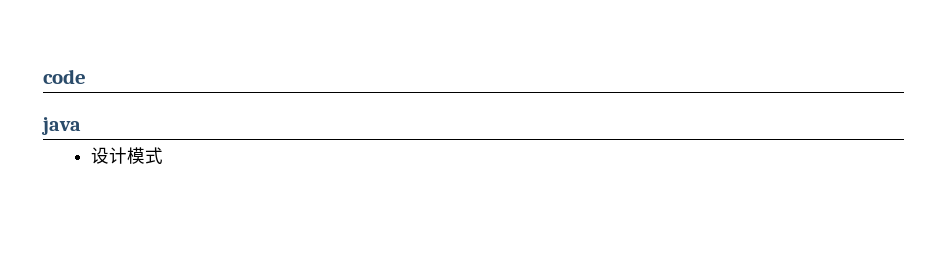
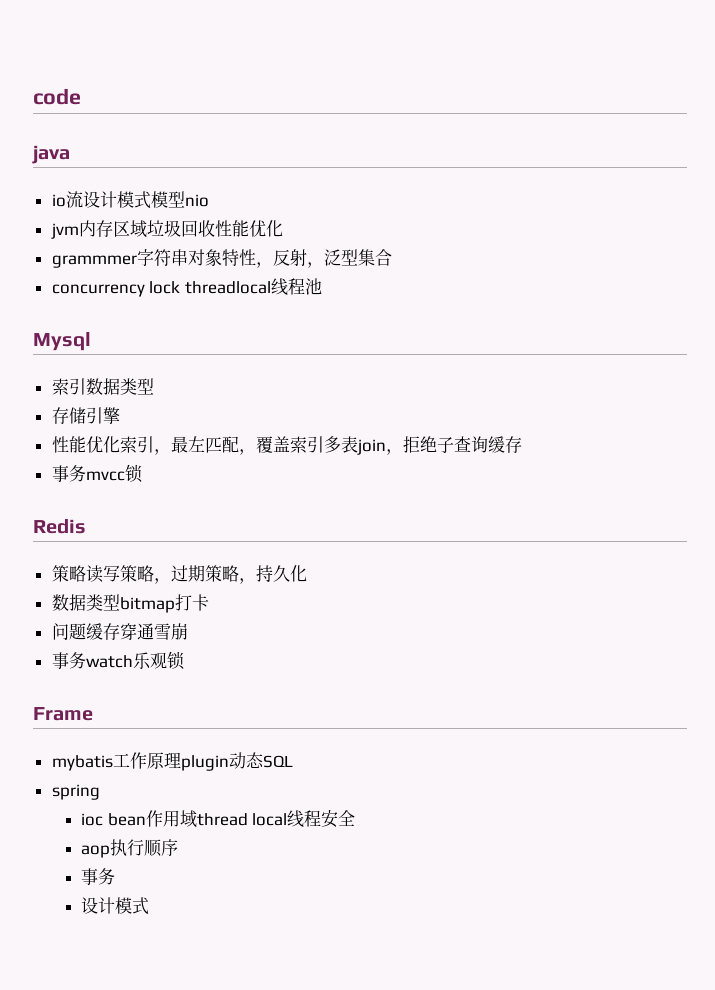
(81, 126) none -> [51,191,209,209] [50,220,283,239] [51,249,392,268] [51,278,322,297] [33,332,91,351] [51,378,154,395] [51,407,120,424] [51,436,522,455] [51,464,143,483] [33,519,86,534] [51,565,307,584] [51,594,209,613] [51,623,188,640] [51,651,185,670] [33,707,93,721] [51,752,293,771] [51,784,100,800] [81,810,356,828] [81,839,179,858] [81,868,116,885] // io流设计模式模型nio // jvm内存区域垃圾回收性能优化 // grammmer字符串对象特性，反射，泛型集合 // concurrency lock threadlocal线程池 // Mysql // 索引数据类型 // 存储引擎 // 性能优化索引，最左匹配，覆盖索引多表join，拒绝子查询缓存 // 事务mvcc锁 // Redis // 策略读写策略，过期策略，持久化 // 数据类型bitmap打卡 // 问题缓存穿通雪崩 // 事务watch乐观锁 // Frame // mybatis工作原理plugin动态SQL // spring // ioc bean作用域thread local线程安全 // aop执行顺序 // 事务

